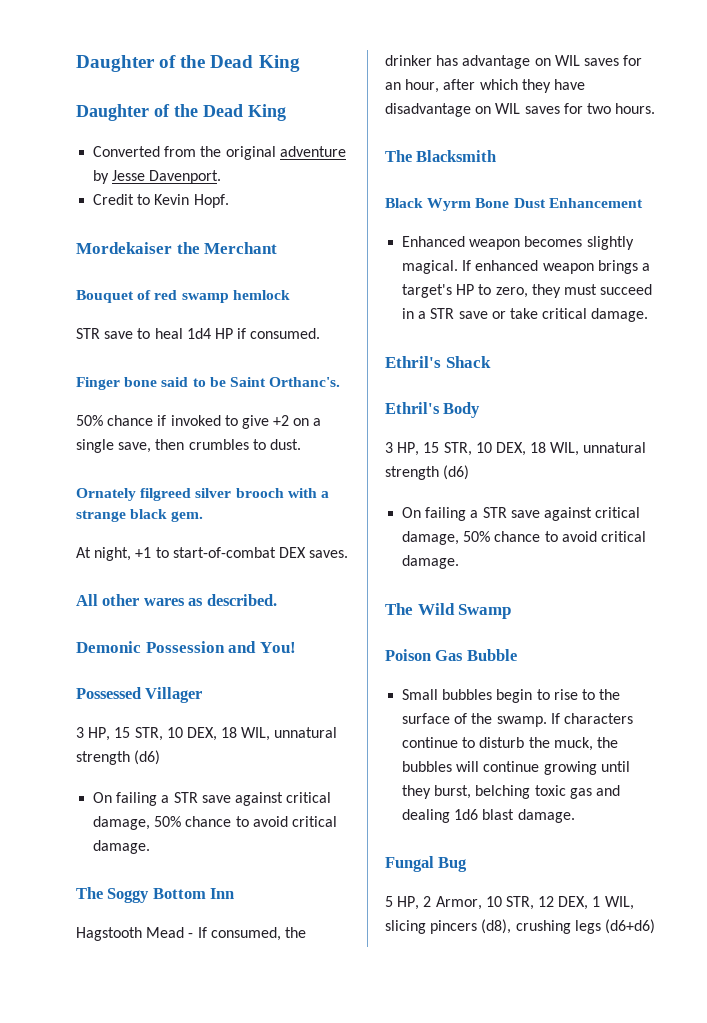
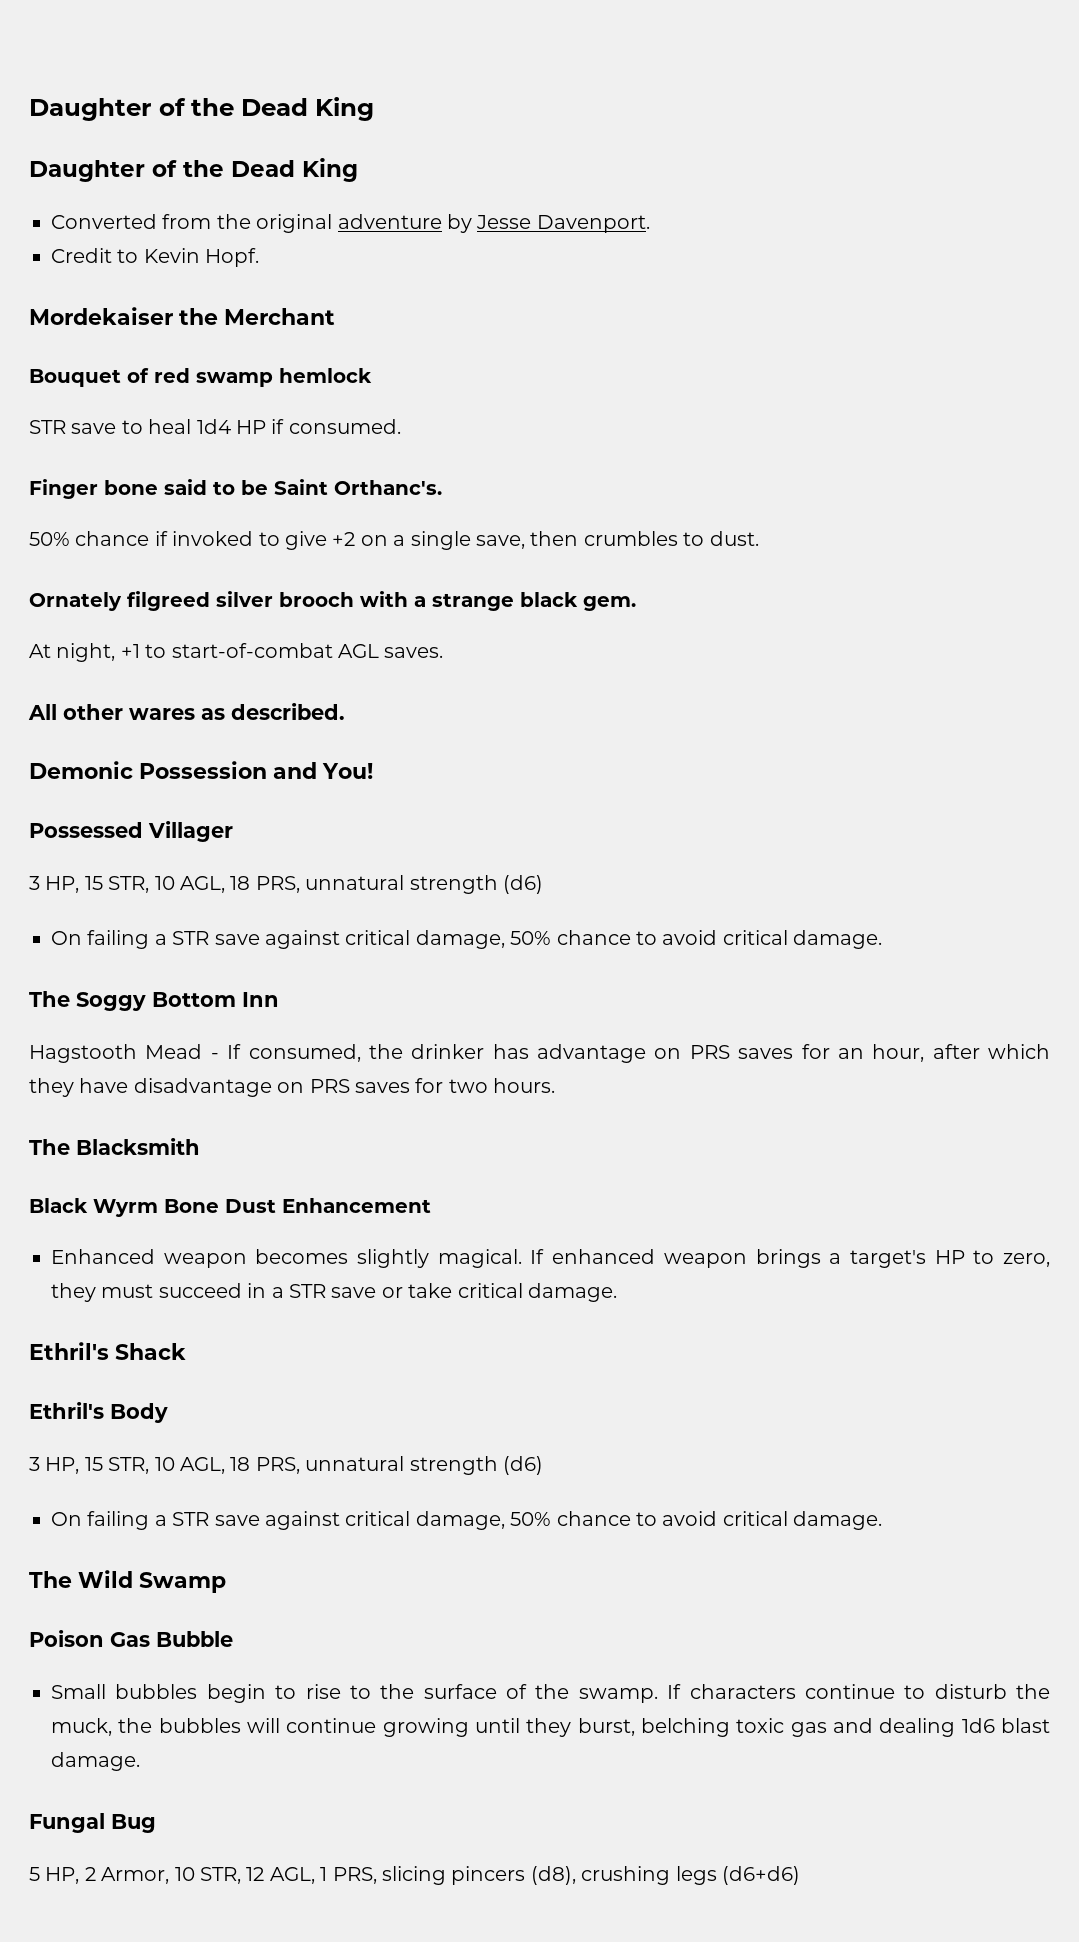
[278,547,306,558] DEX -> [338,644,379,658] AGL
[186,727,271,741] DEX, 18 WIL, -> [180,876,300,893] AGL, 18 PRS,
[554,55,580,66] WIL -> [689,1045,730,1059] PRS
[495,103,521,114] WIL -> [309,1079,350,1093] PRS
[495,442,580,456] DEX, 18 WIL, -> [180,1457,300,1474] AGL, 18 PRS,
[558,896,634,910] DEX, 1 WIL, -> [269,1867,377,1884] AGL, 1 PRS,

